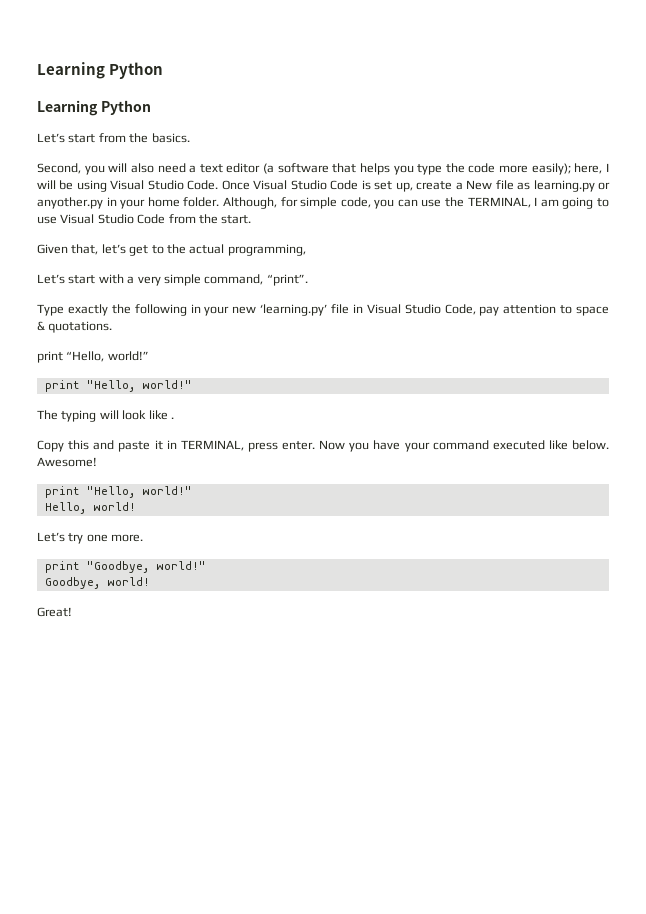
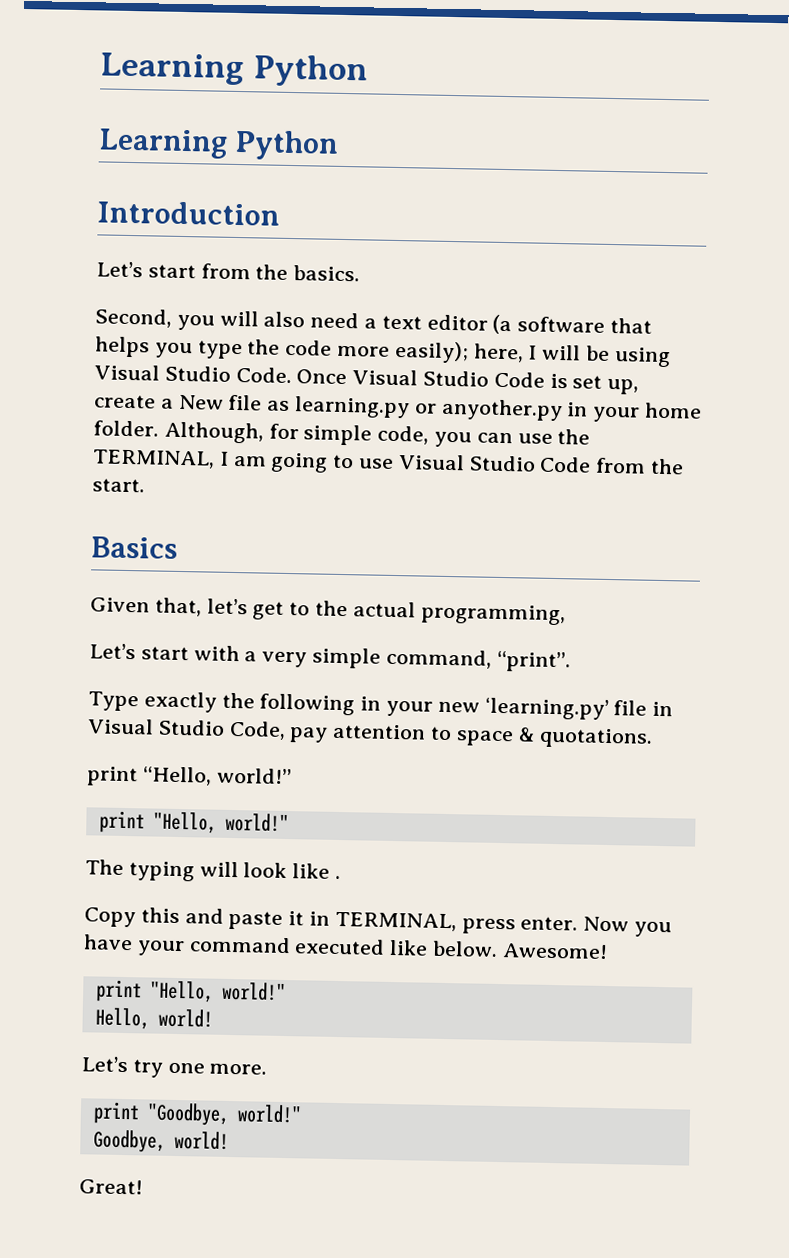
(151, 107) none -> [97,200,280,226] // Introduction
(252, 219) none -> [91,536,178,559] // Basics

